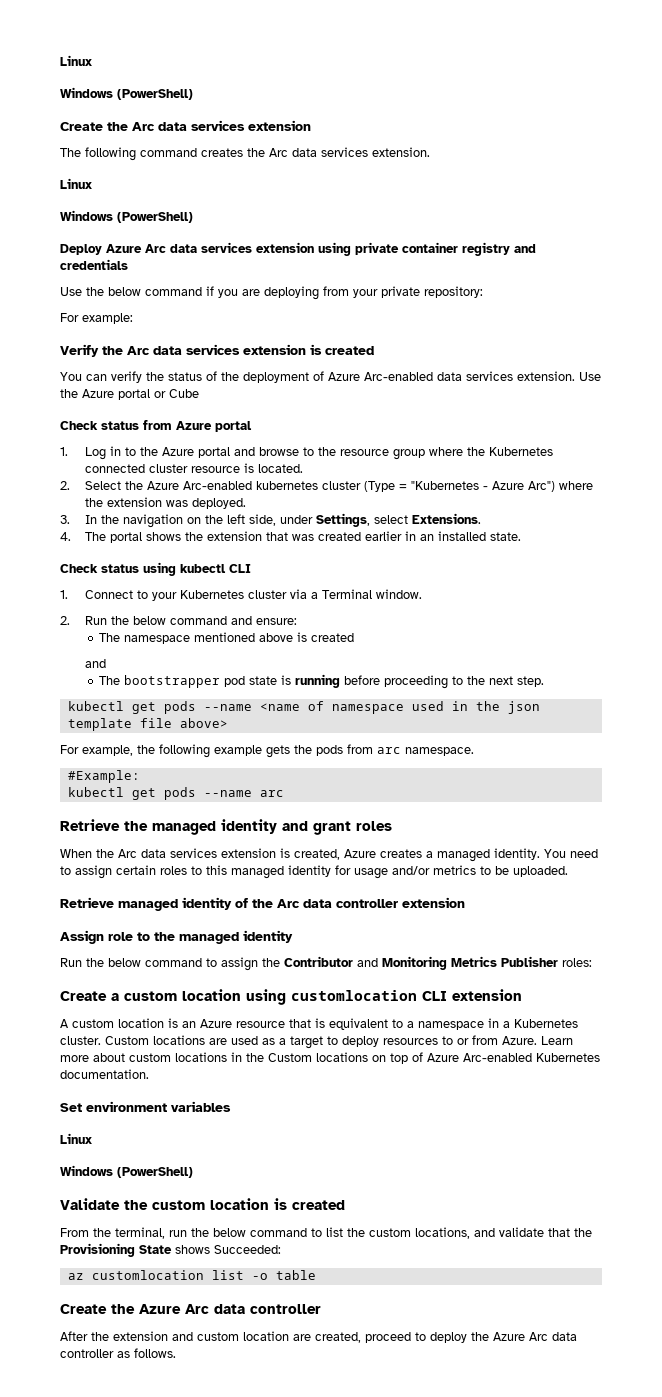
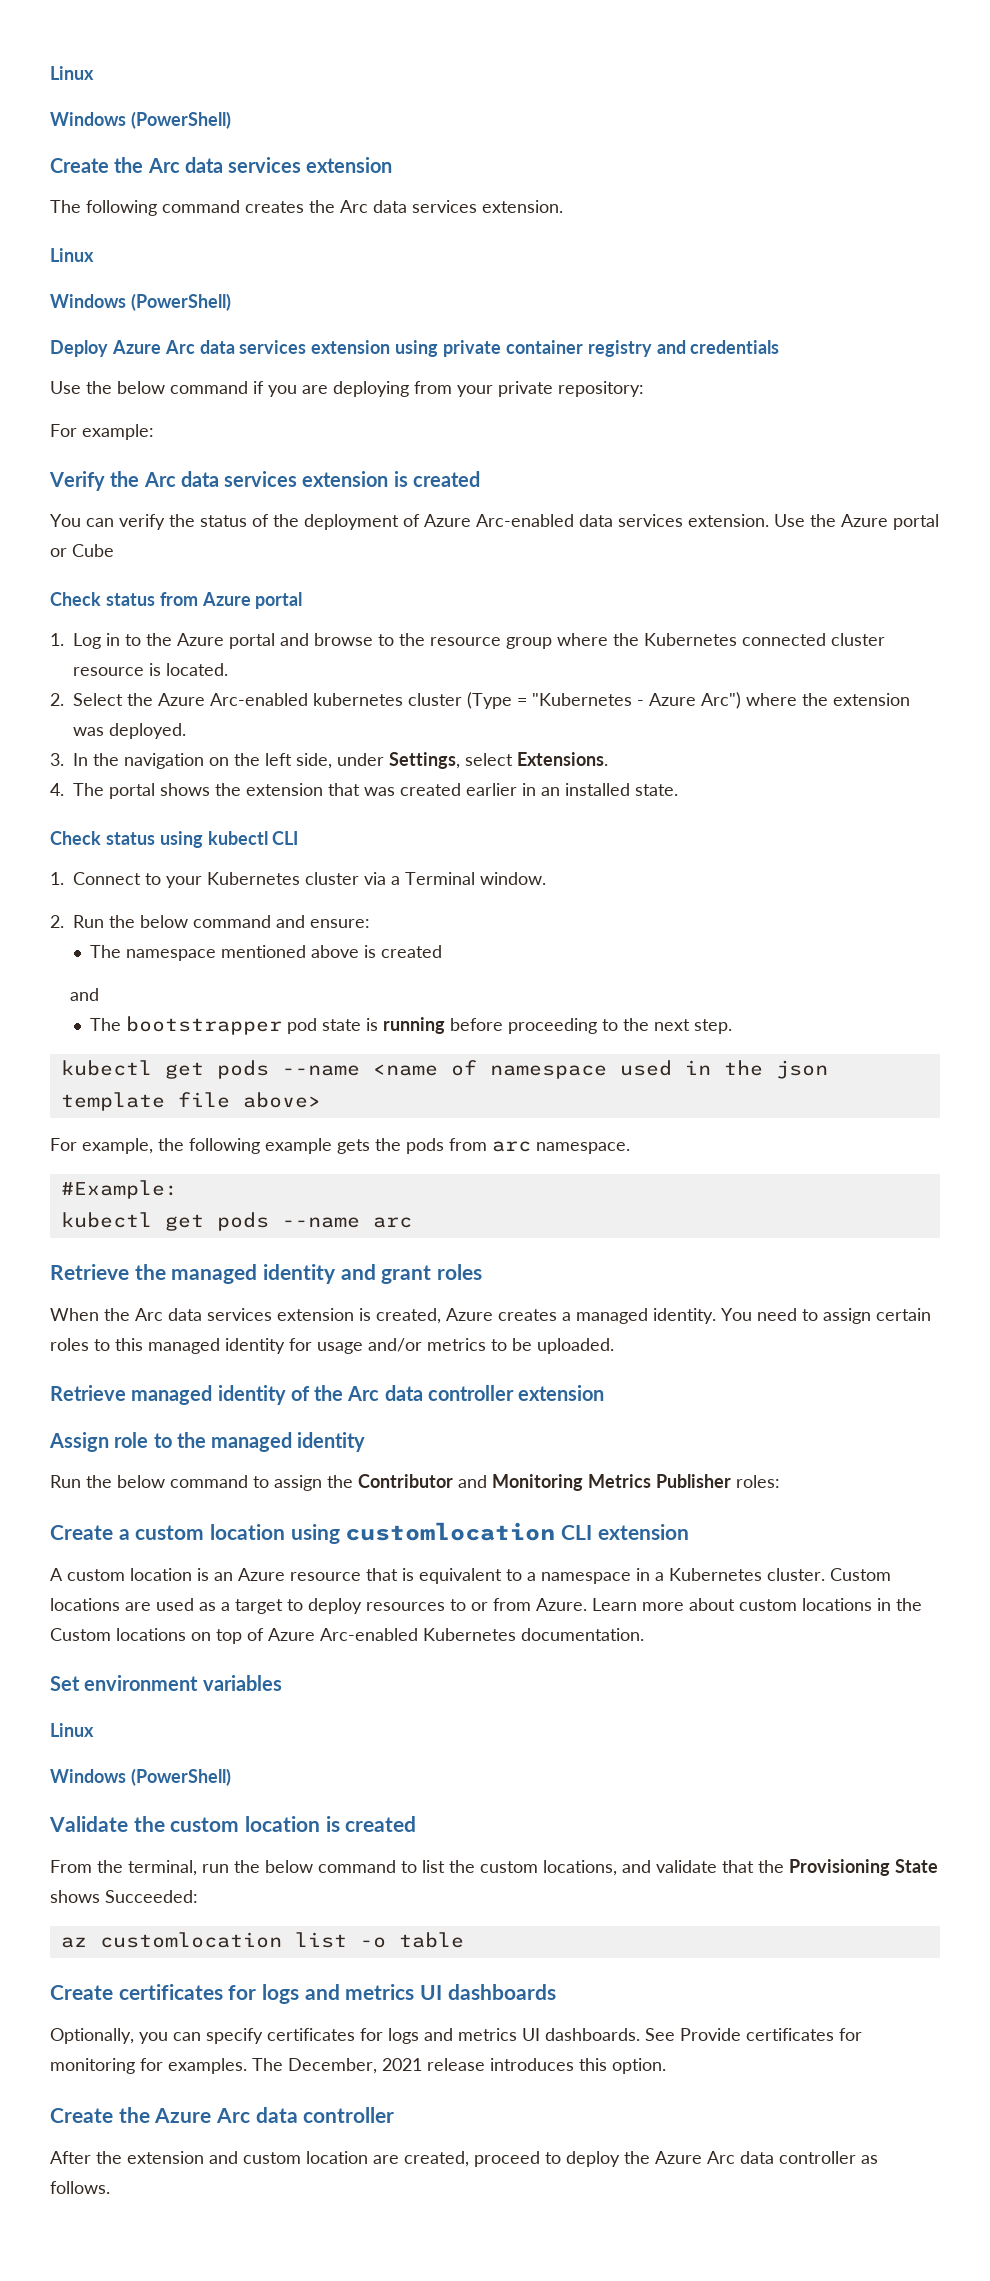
(316, 1275) none -> [50,1984,556,2004] [50,2028,862,2044] [50,2058,666,2074] // Create certificates for logs and metrics UI dashboards // Optionally, you can specify certificates for logs and metrics UI dashboards. See Provide certificates for monitoring for examples. The December, 2021 release introduces this option.

